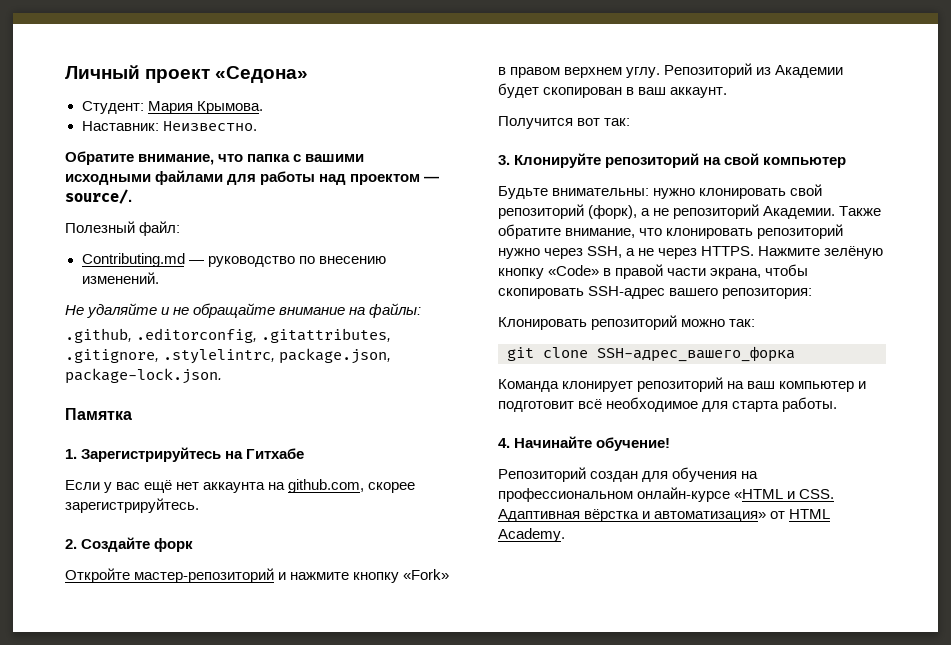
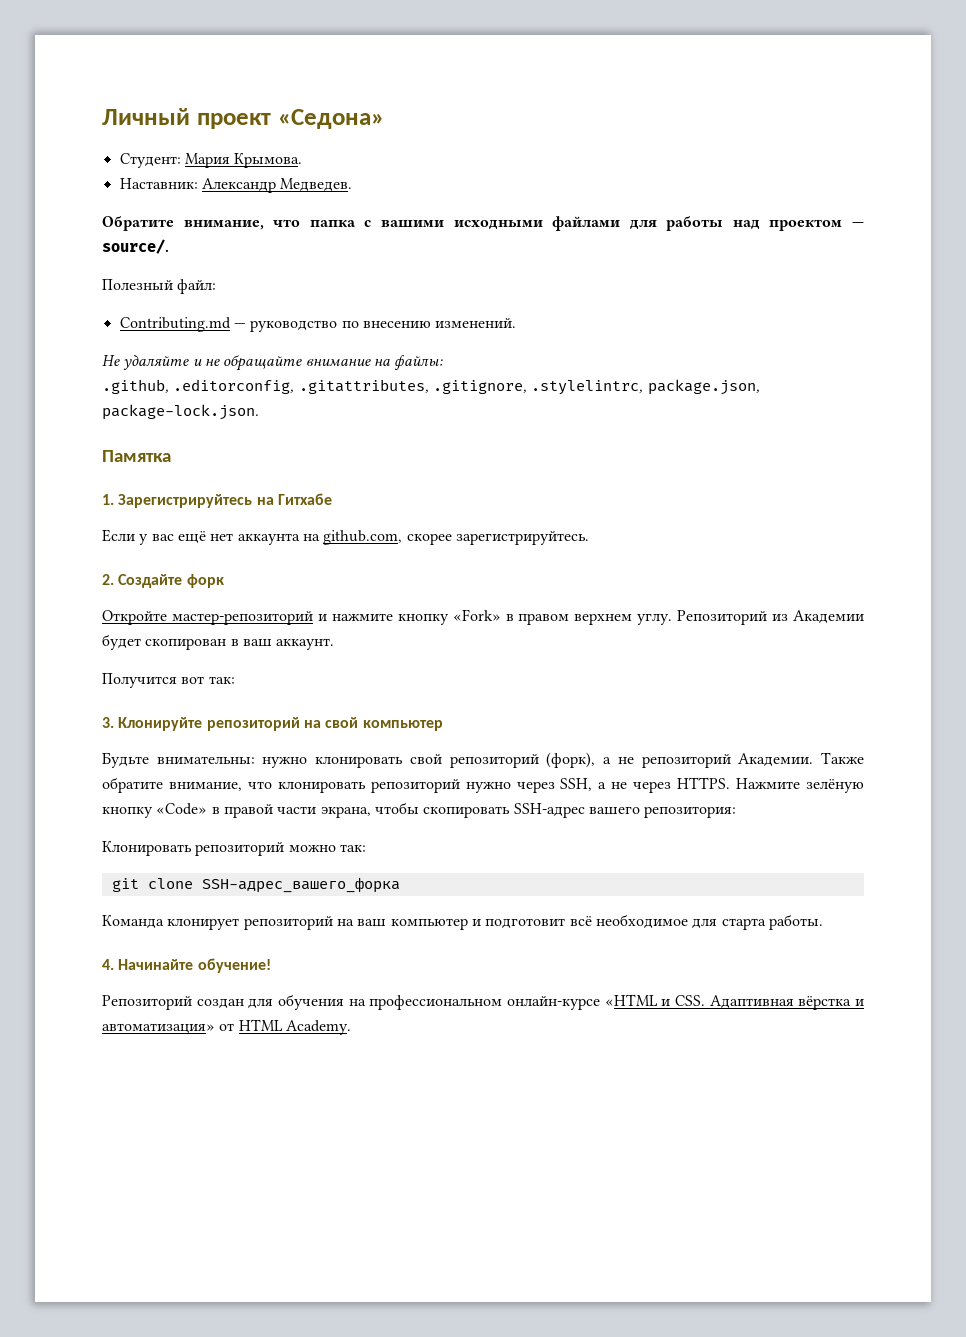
[162,121,257,131] Неизвестно. -> [201,178,353,193] Александр Медведев.

